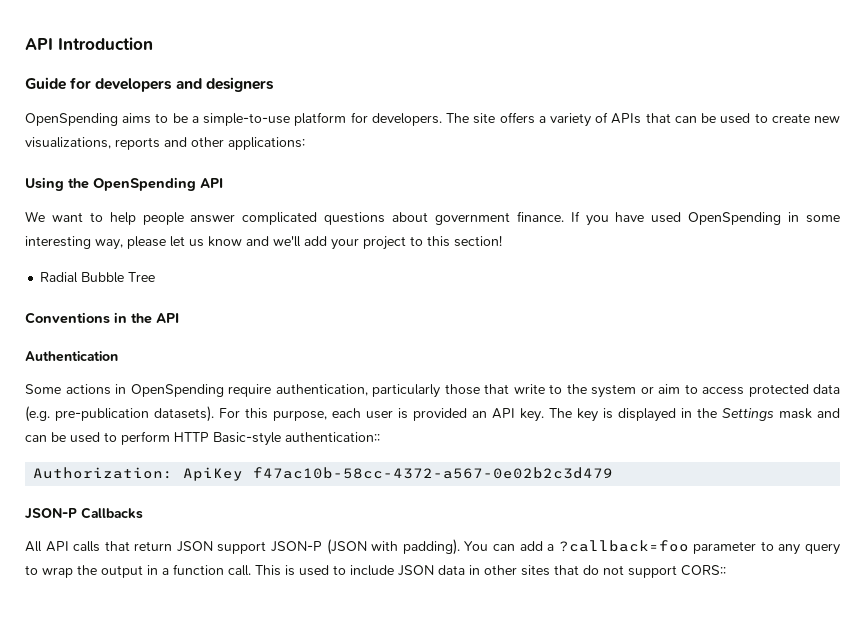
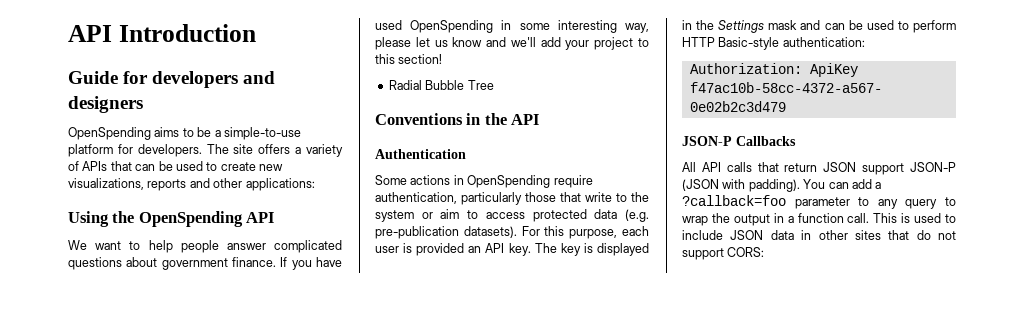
[285,432,380,442] authentication:: -> [782,37,865,47] authentication:
[681,565,726,576] CORS:: -> [727,247,765,257] CORS:

